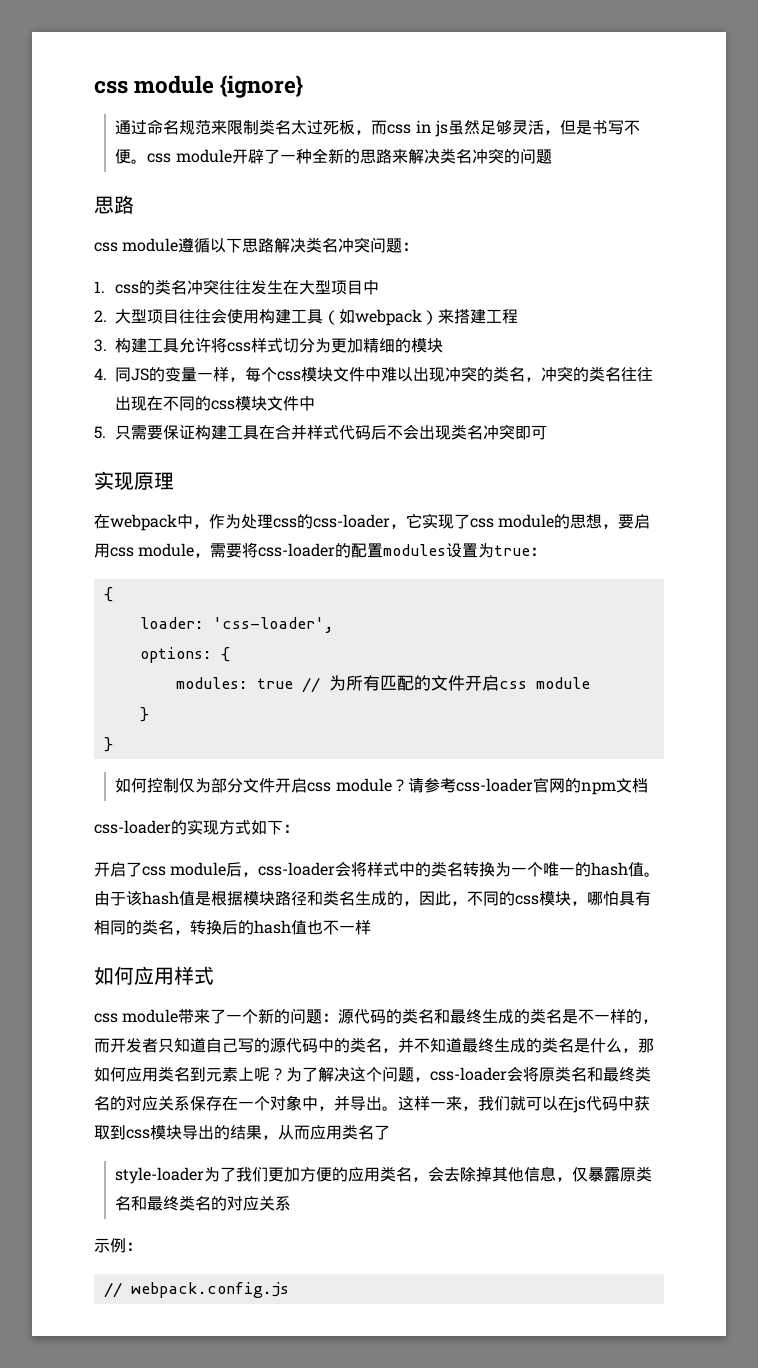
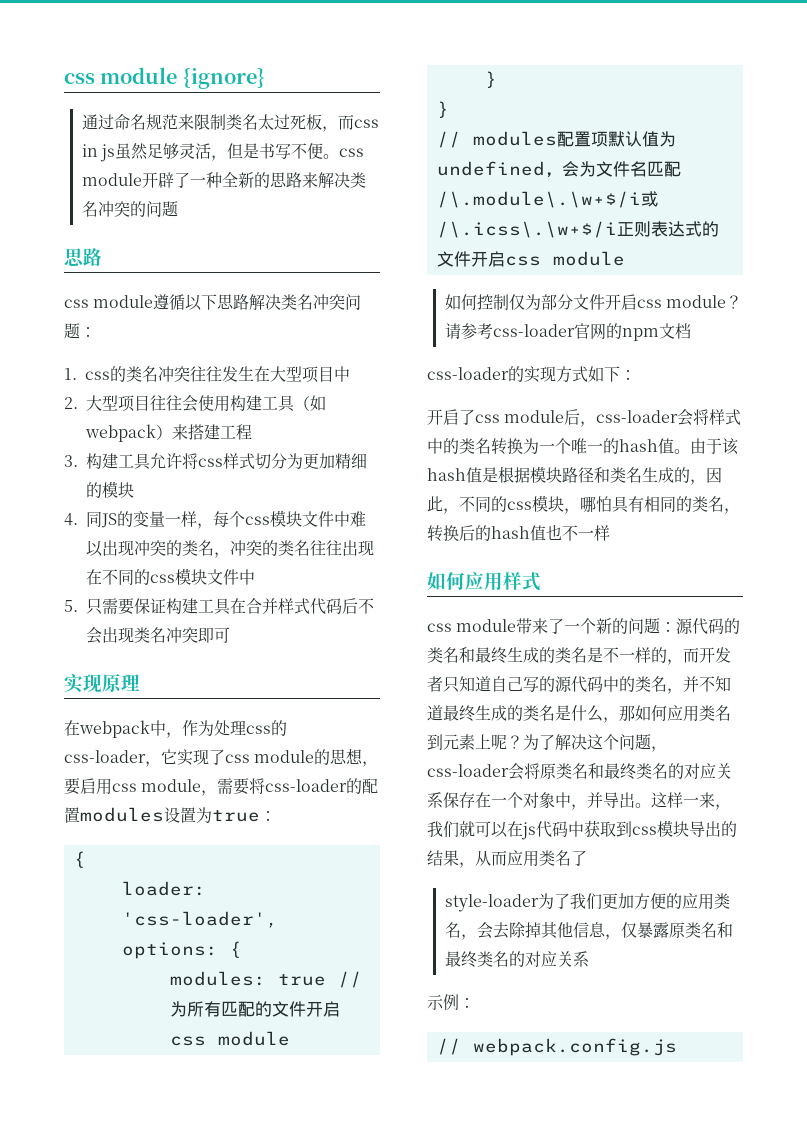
(113, 744) none -> [436,131,676,148] [436,161,681,178] [436,191,658,208] [436,221,719,238] [436,251,625,267] // // modules配置项默认值为undefined，会为文件名匹配/\.module\.\w+$/i或/\.icss\.\w+$/i正则表达式的文件开启css module

